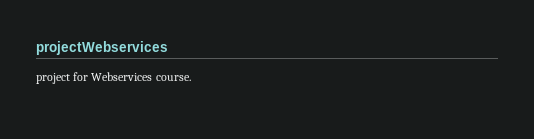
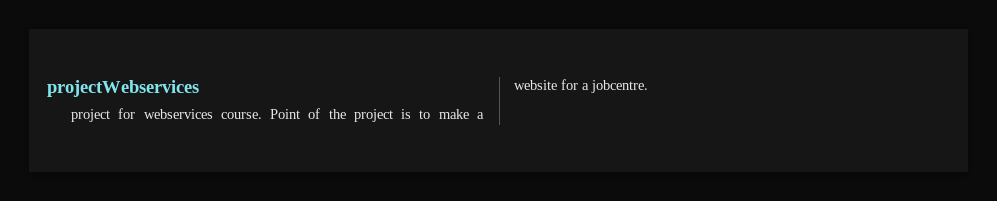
[91,72,191,81] Webservices course. -> [143,108,484,122] [514,79,648,93] webservices course. Point of the project is to make a website for a jobcentre.

